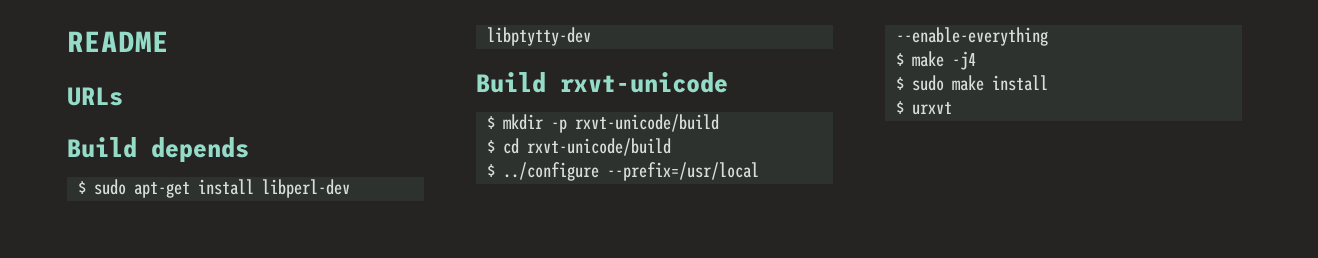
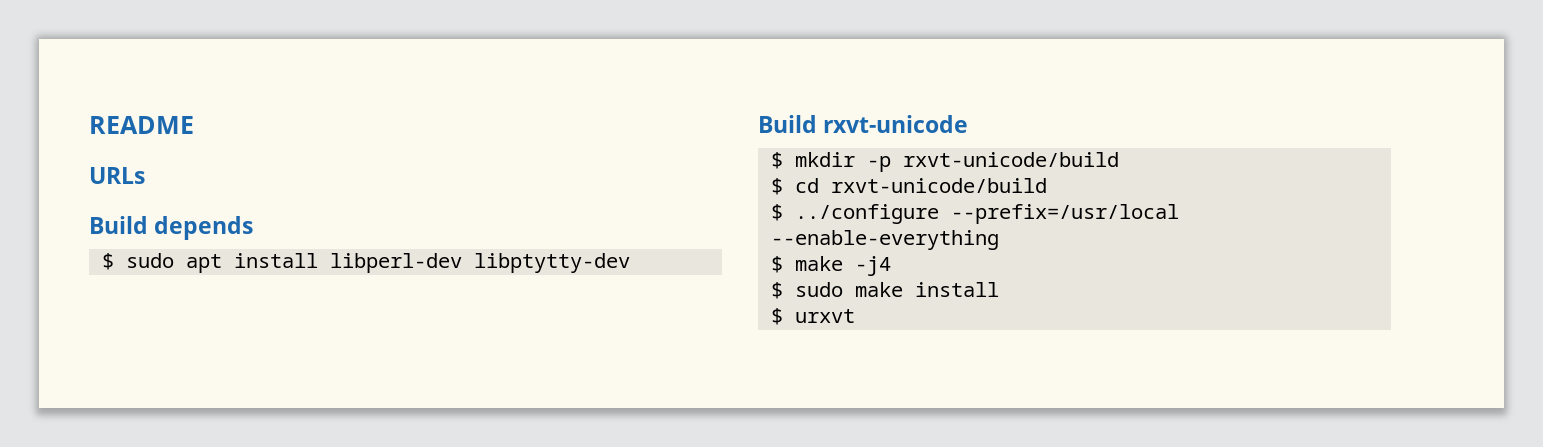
[134,182,191,198] apt-get -> [185,254,222,273] apt

